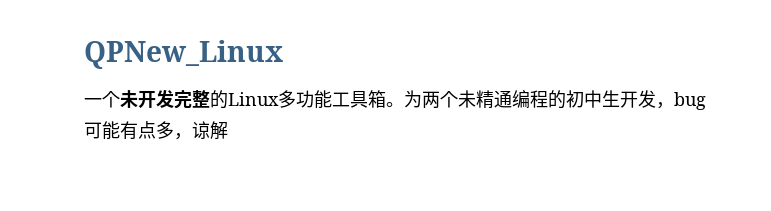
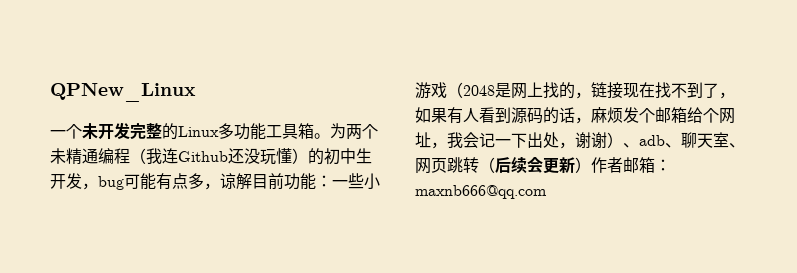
(548, 99) none -> [130,148,308,165] （我连Github还没玩懂）
(228, 130) none -> [252,173,380,190] [415,82,735,99] [415,107,735,124] [415,132,745,149] [415,157,671,174] [415,185,547,199] 目前功能：一些小游戏（2048是网上找的，链接现在找不到了，如果有人看到源码的话，麻烦发个邮箱给个网址，我会记一下出处，谢谢）、adb、聊天室、网页跳转（后续会更新）作者邮箱：maxnb666@qq.com

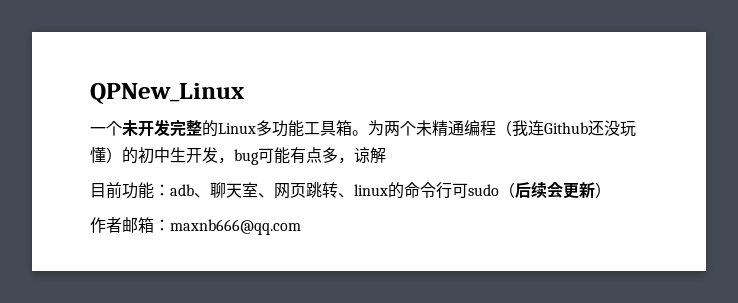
(252, 181) none -> (386, 155) //
[332,173,380,190] [415,82,735,99] [415,107,735,124] [415,132,639,149] 一些小游戏（2048是网上找的，链接现在找不到了，如果有人看到源码的话，麻烦发个邮箱给个网址，我会记一下出处，谢谢）、 -> (170, 190) none
(479, 165) none -> [338,182,499,199] 、linux的命令行可sudo
(591, 165) none -> (611, 190) //

